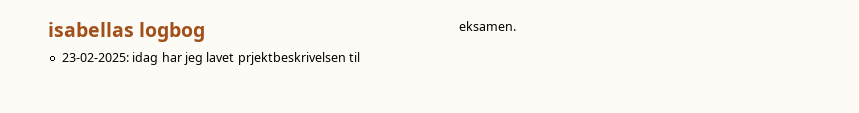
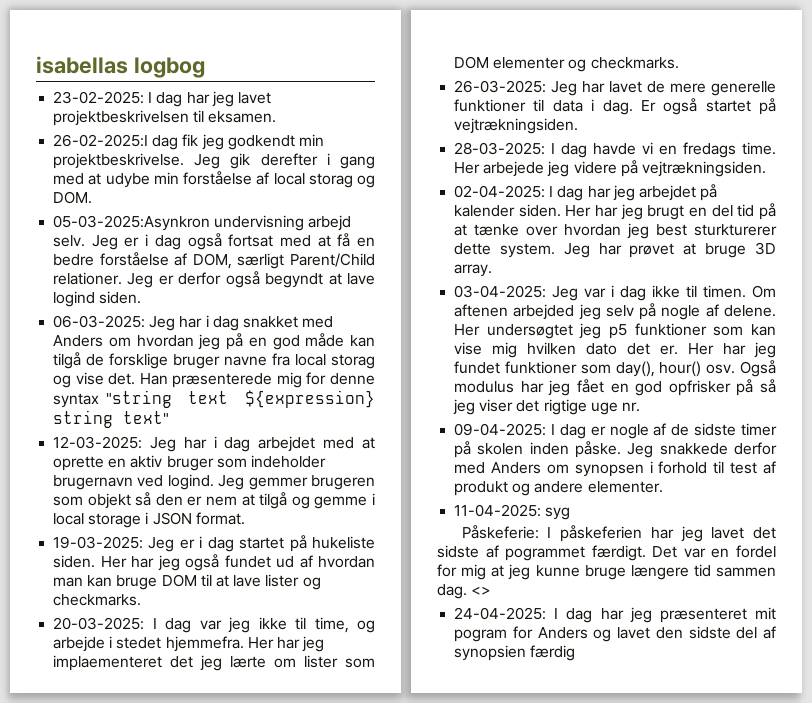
[132,52,346,65] idag har jeg lavet prjektbeskrivelsen -> [148,91,271,107] [53,110,190,126] I dag har jeg lavet projektbeskrivelsen
(516, 26) none -> [53,134,324,150] [53,153,375,169] [53,171,375,188] [53,191,93,204] [53,215,352,231] [53,233,375,250] [53,252,375,269] [53,271,375,288] [53,291,142,307] [53,315,334,331] [53,333,375,350] [53,352,375,369] [53,372,375,388] [53,390,375,408] [53,410,170,428] [53,436,375,452] [53,455,326,471] [53,474,375,490] [53,492,375,509] [53,512,245,528] [53,535,375,552] [53,554,375,571] [53,574,321,590] [53,594,142,606] [53,617,375,633] [53,636,325,652] [53,655,375,671] [454,56,679,72] [454,80,776,96] [454,98,776,115] [454,118,579,134] [454,142,776,158] [454,160,766,177] [454,184,718,201] [454,203,776,220] [454,223,777,239] [454,242,776,258] [454,264,493,277] [454,285,776,301] [454,303,776,320] [454,323,776,339] [454,342,776,358] [454,360,776,377] [454,379,776,396] [453,399,640,415] [454,423,777,439] [454,441,777,458] [454,461,776,477] [454,481,663,496] [454,504,571,520] [461,525,776,542] [437,545,776,561] [437,564,776,580] [437,584,492,599] [454,607,776,623] [454,626,776,642] [454,645,576,661] // 26-02-2025:I dag fik jeg godkendt min projektbeskrivelse. Jeg gik derefter i gang med at udybe min forståelse af local storag og DOM. // 05-03-2025:Asynkron undervisning arbejd selv. Jeg er i dag også fortsat med at få en bedre forståelse af DOM, særligt Parent/Child relationer. Jeg er derfor også begyndt at lave logind siden. // 06-03-2025: Jeg har i dag snakket med Anders om hvordan jeg på en god måde kan tilgå de forsklige bruger navne fra local storag og vise det. Han præsenterede mig for denne syntax "string text ${expression} string text" // 12-03-2025: Jeg har i dag arbejdet med at oprette en aktiv bruger som indeholder brugernavn ved logind. Jeg gemmer brugeren som objekt så den er nem at tilgå og gemme i local storage i JSON format. // 19-03-2025: Jeg er i dag startet på hukeliste siden. Her har jeg også fundet ud af hvordan man kan bruge DOM til at lave lister og checkmarks. // 20-03-2025: I dag var jeg ikke til time, og arbejde i stedet hjemmefra. Her har jeg implaementeret det jeg lærte om lister som DOM elementer og checkmarks. // 26-03-2025: Jeg har lavet de mere generelle funktioner til data i dag. Er også startet på vejtrækningsiden. // 28-03-2025: I dag havde vi en fredags time. Her arbejede jeg videre på vejtrækningsiden. // 02-04-2025: I dag har jeg arbejdet på kalender siden. Her har jeg brugt en del tid på at tænke over hvordan jeg best sturkturerer dette system. Jeg har prøvet at bruge 3D array. // 03-04-2025: Jeg var i dag ikke til timen. Om aftenen arbejded jeg selv på nogle af delene. Her undersøgtet jeg p5 funktioner som kan vise mig hvilken dato det er. Her har jeg fundet funktioner som day(), hour() osv. Også modulus har jeg fået en god opfrisker på så jeg viser det rigtige uge nr. // 09-04-2025: I dag er nogle af de sidste timer på skolen inden påske. Jeg snakkede derfor med Anders om synopsen i forhold til test af produkt og andere elementer. // 11-04-2025: syg // Påskeferie: I påskeferien har jeg lavet det sidste af pogrammet færdigt. Det var en fordel for mig at jeg kunne bruge længere tid sammen dag. <> // 24-04-2025: I dag har jeg præsenteret mit pogram for Anders og lavet den sidste del af synopsien færdig

